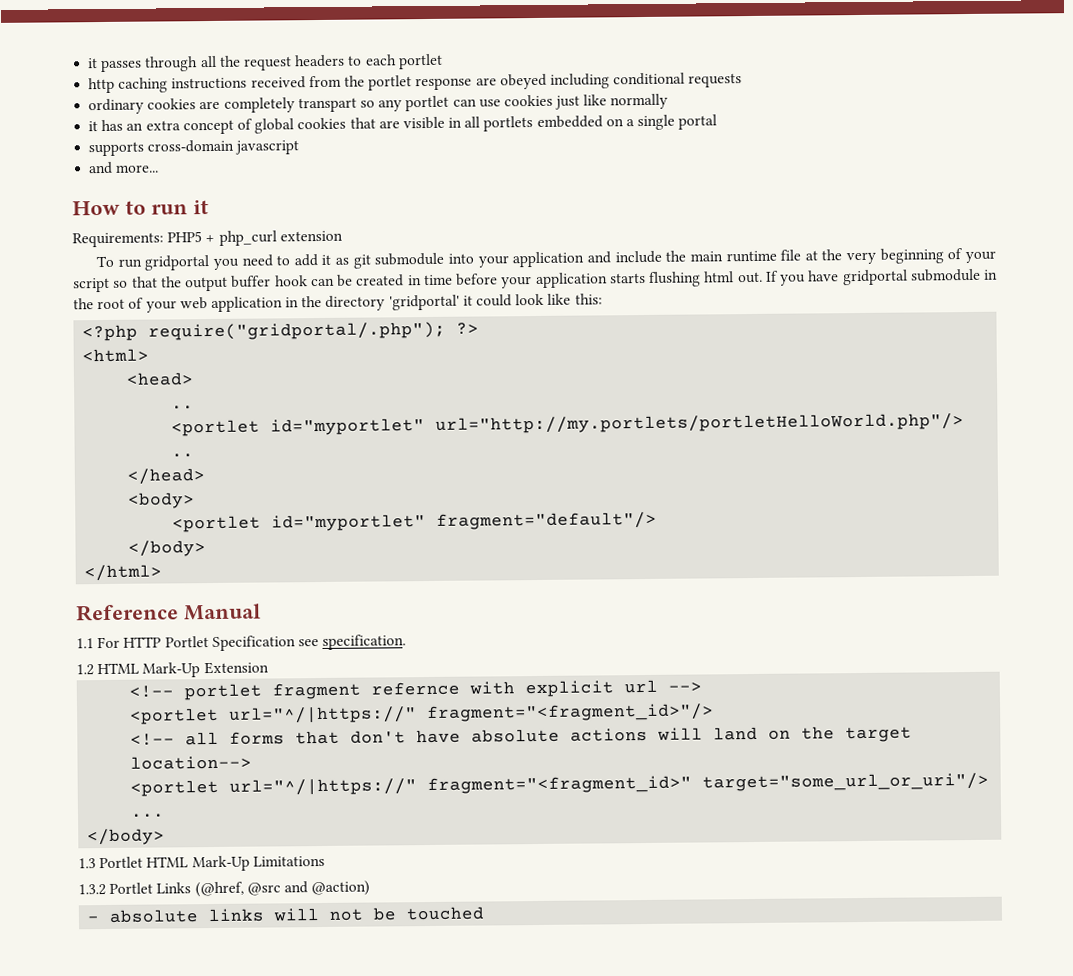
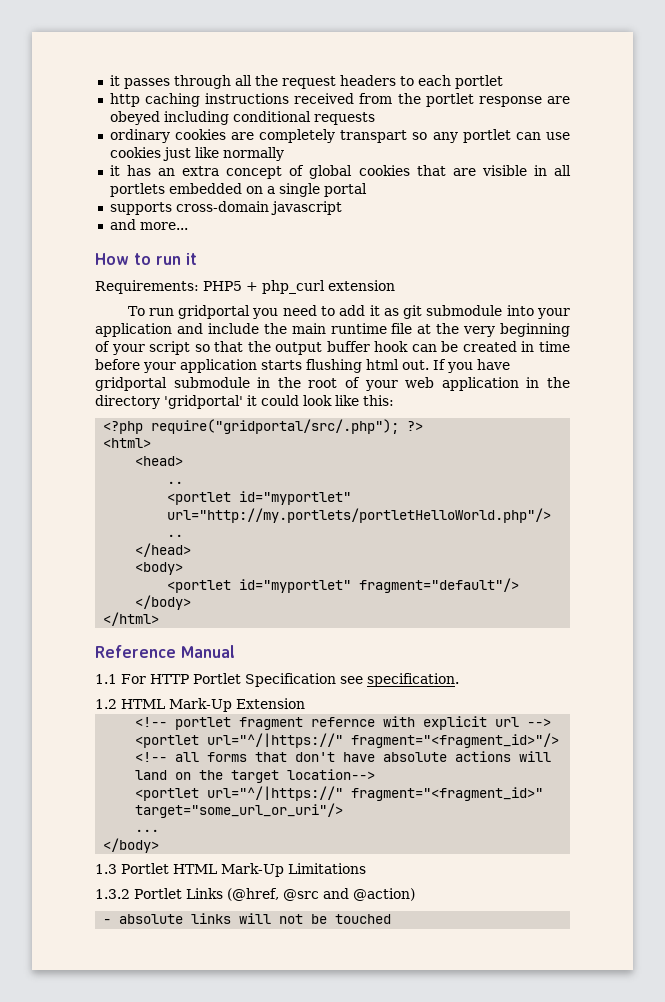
[148,321,447,341] require("gridportal/.php"); -> [151,419,400,434] require("gridportal/src/.php");

